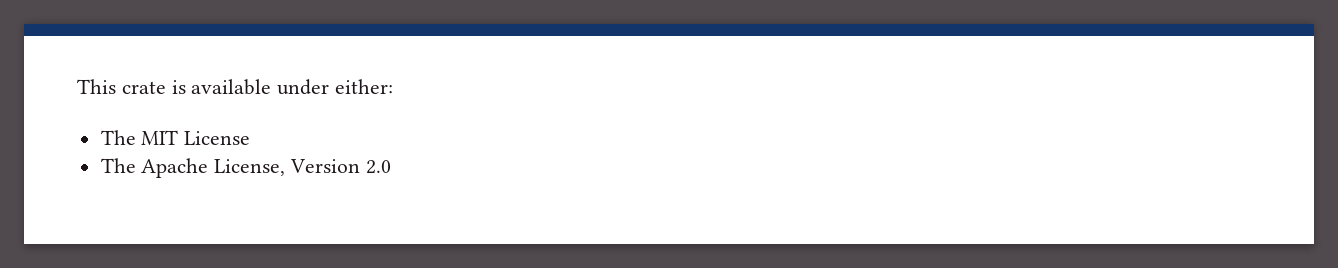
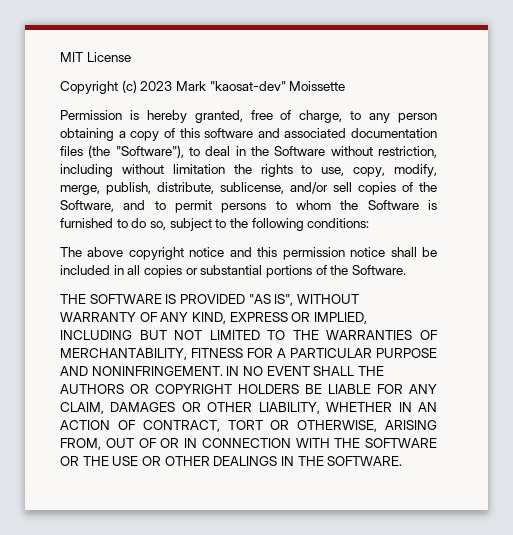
[77,79,394,95] [100,130,251,145] [100,158,391,178] This crate is available under either: // The MIT License // The Apache License, Version 2.0 -> [60,52,131,62] [60,80,346,94] [60,110,438,123] [60,128,437,141] [60,145,437,158] [60,164,437,177] [60,182,437,195] [60,200,437,213] [60,218,370,231] [60,247,438,260] [60,265,406,278] [60,294,359,306] [60,312,367,324] [60,330,438,340] [60,348,437,360] [60,366,384,376] [60,384,437,394] [60,402,438,414] [60,420,438,432] [60,438,437,450] [60,456,403,466] MIT License // Copyright (c) 2023 Mark "kaosat-dev" Moissette // Permission is hereby granted, free of charge, to any person obtaining a copy of this software and associated documentation files (the "Software"), to deal in the Software without restriction, including without limitation the rights to use, copy, modify, merge, publish, distribute, sublicense, and/or sell copies of the Software, and to permit persons to whom the Software is furnished to do so, subject to the following conditions: // The above copyright notice and this permission notice shall be included in all copies or substantial portions of the Software. // THE SOFTWARE IS PROVIDED "AS IS", WITHOUT WARRANTY OF ANY KIND, EXPRESS OR IMPLIED, INCLUDING BUT NOT LIMITED TO THE WARRANTIES OF MERCHANTABILITY, FITNESS FOR A PARTICULAR PURPOSE AND NONINFRINGEMENT. IN NO EVENT SHALL THE AUTHORS OR COPYRIGHT HOLDERS BE LIABLE FOR ANY CLAIM, DAMAGES OR OTHER LIABILITY, WHETHER IN AN ACTION OF CONTRACT, TORT OR OTHERWISE, ARISING FROM, OUT OF OR IN CONNECTION WITH THE SOFTWARE OR THE USE OR OTHER DEALINGS IN THE SOFTWARE.

